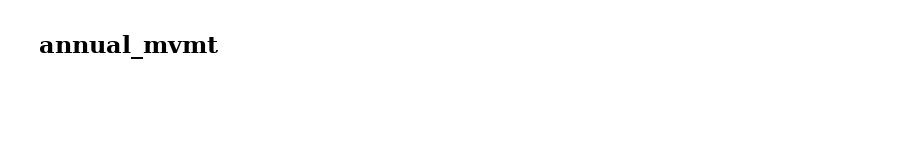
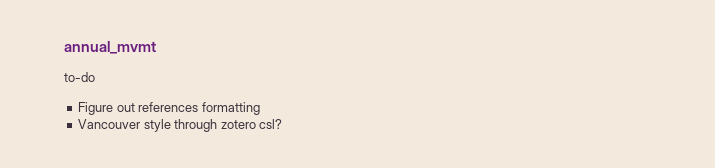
(218, 47) none -> [64,72,95,82] [78,102,260,115] [78,119,283,132] // to-do // Figure out references formatting // Vancouver style through zotero csl?

